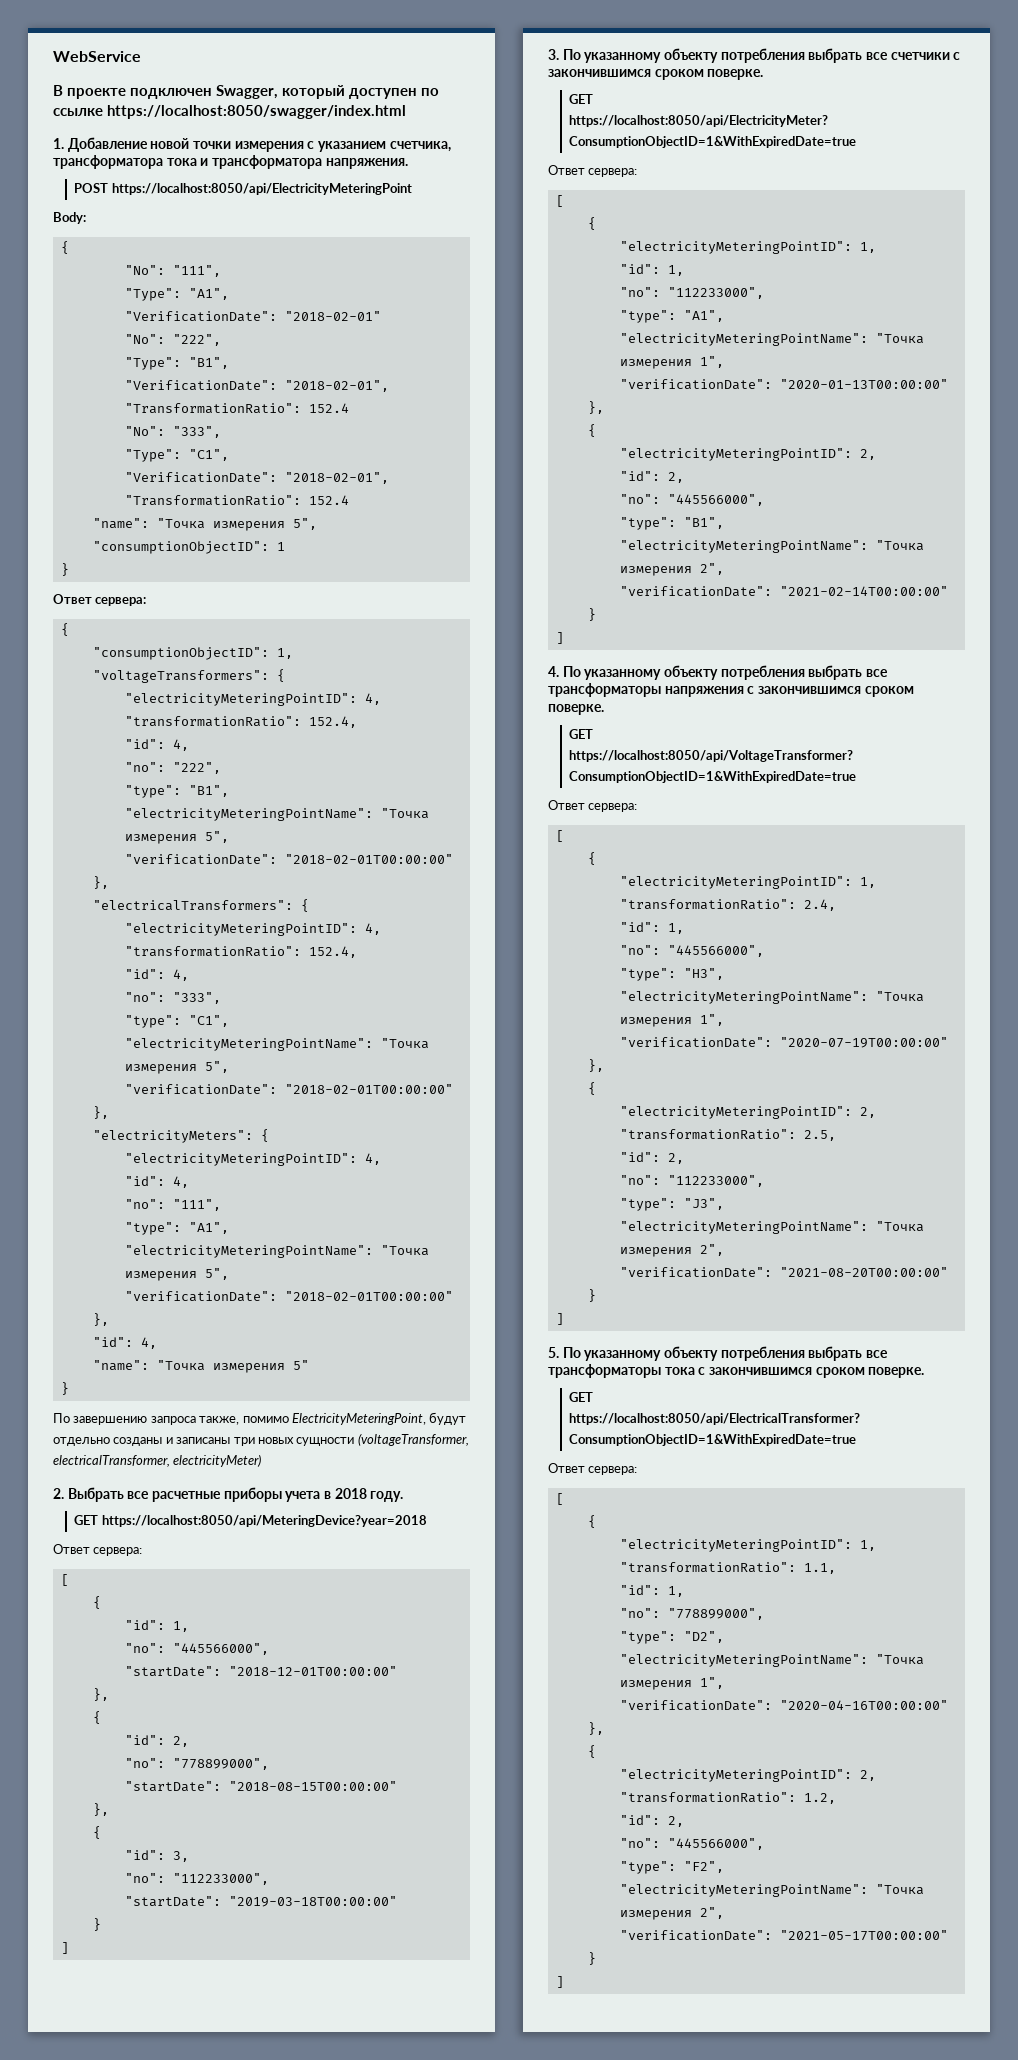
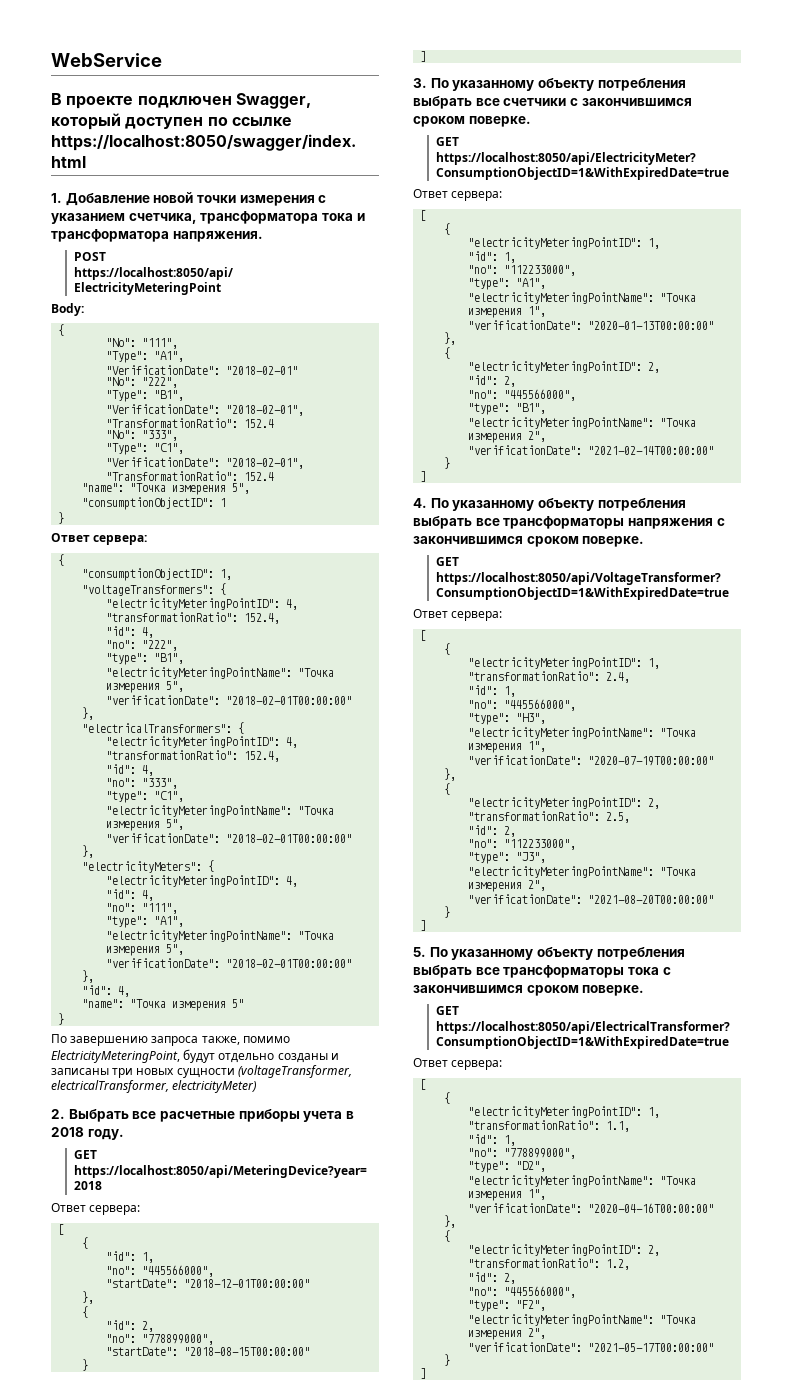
[92,1803,109,1816] [92,1826,101,1839] [124,1850,189,1862] [124,1873,269,1885] [124,1896,397,1907] // }, // { // "id": 3, // "no": "112233000", // "startDate": "2019-03-18T00:00:00" -> (311, 1351) none

